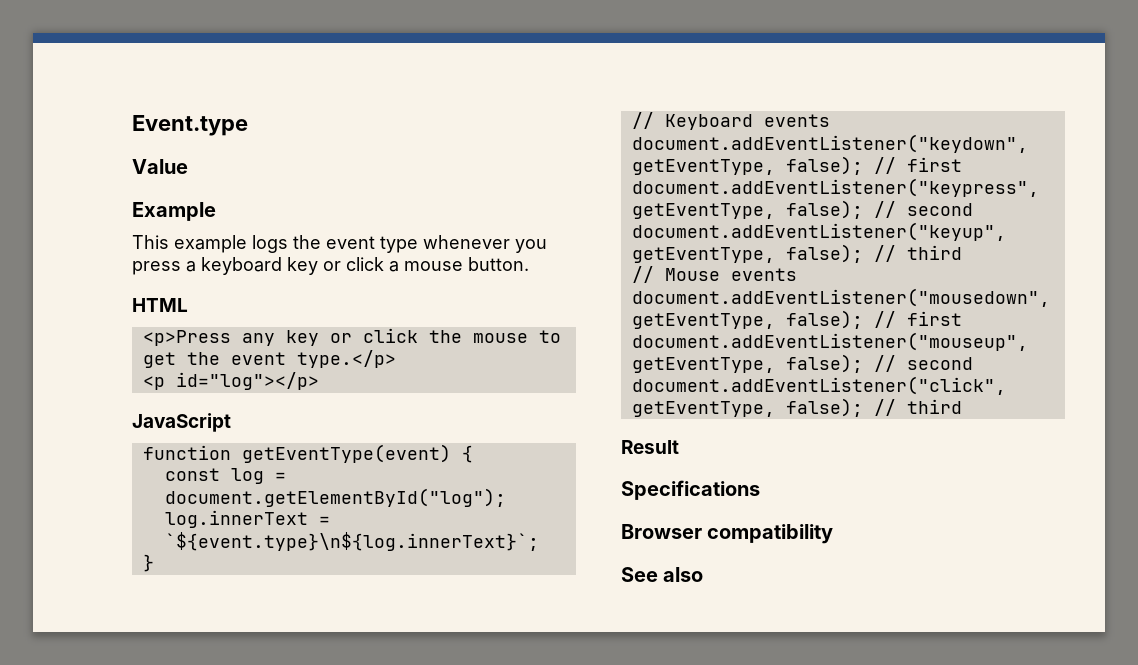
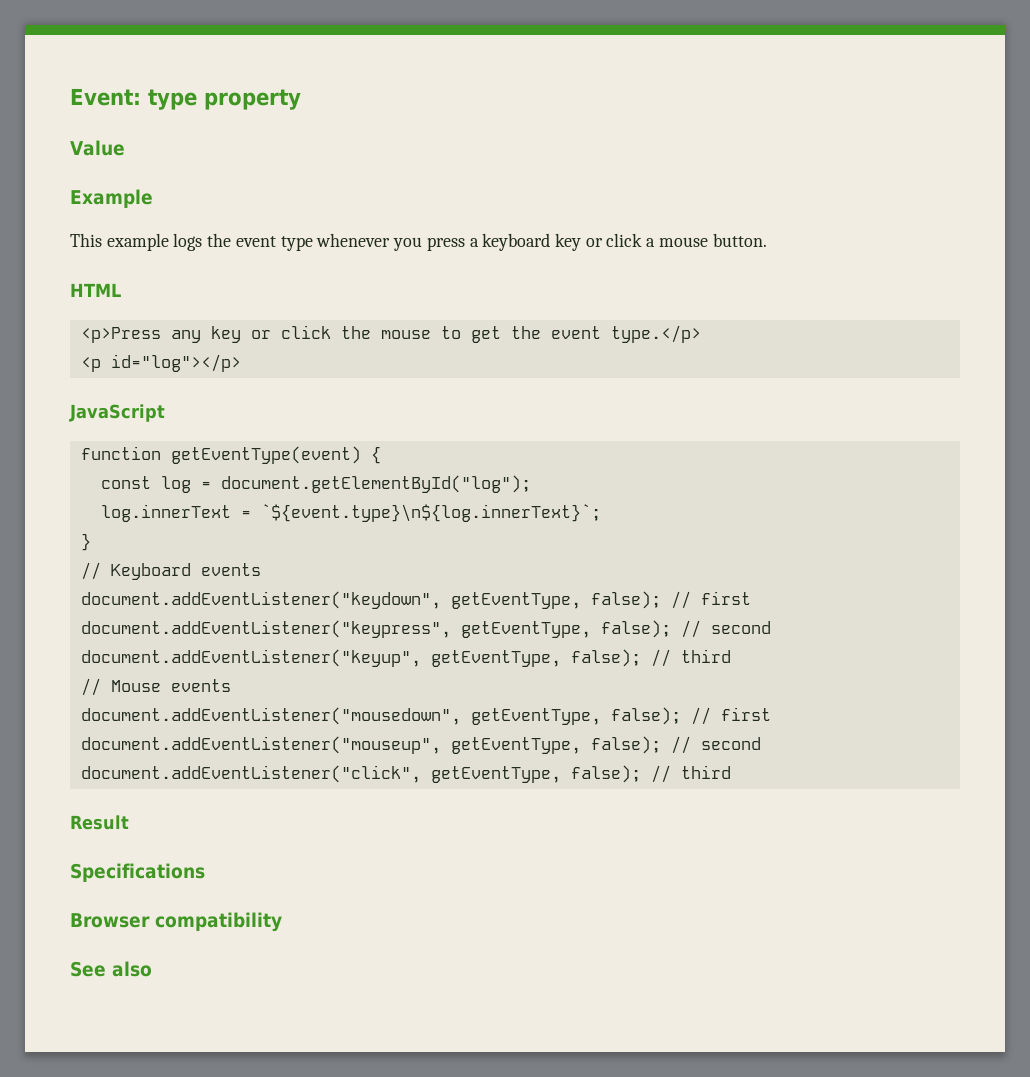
[132,115,248,136] Event.type -> [70,88,301,110] Event: type property

